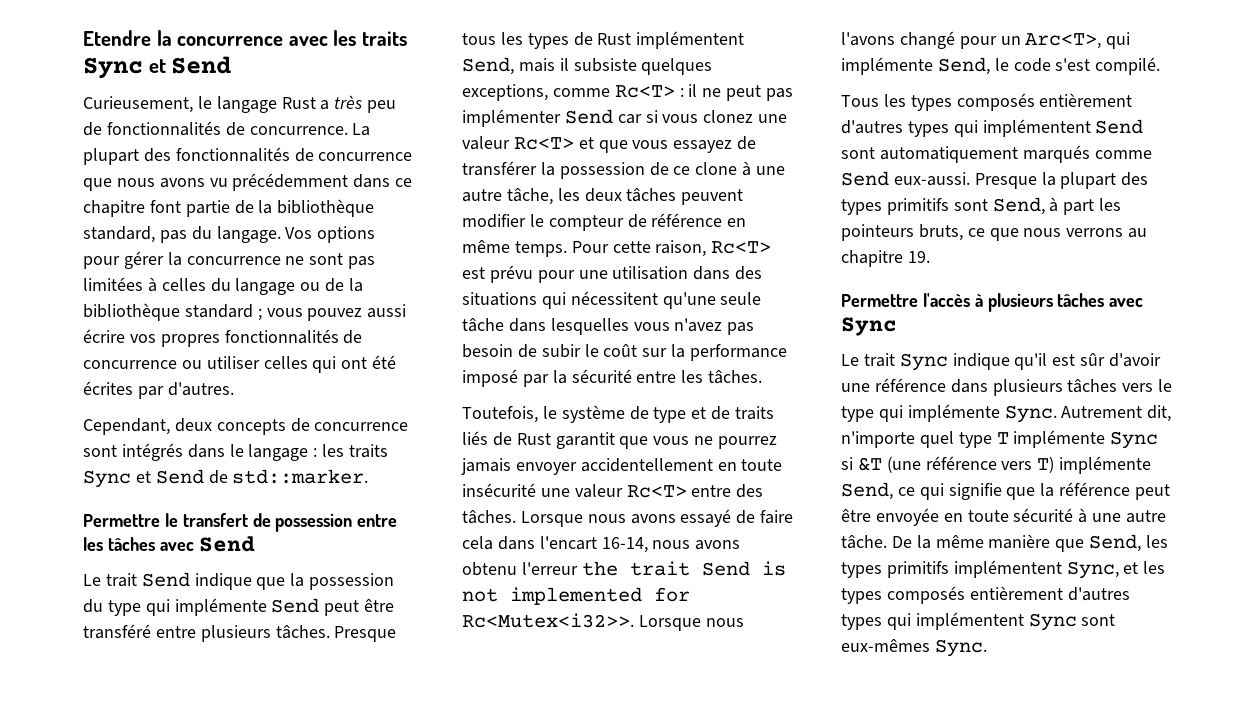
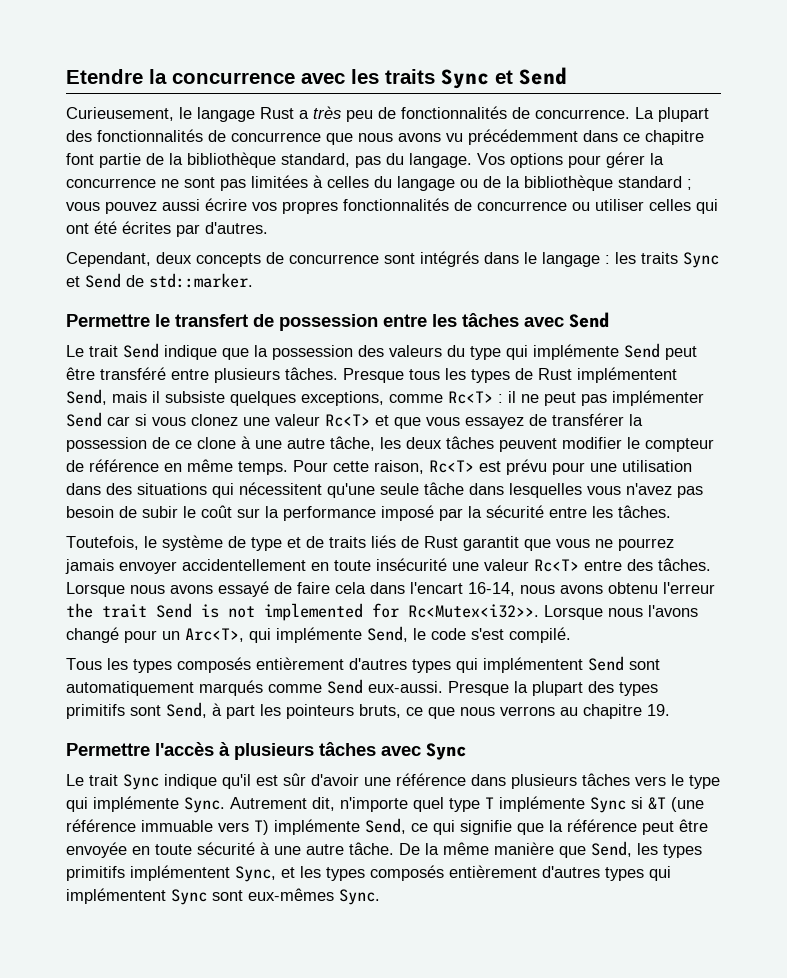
(395, 581) none -> [358,345,442,357] des valeurs
(997, 463) none -> [141,820,213,832] immuable

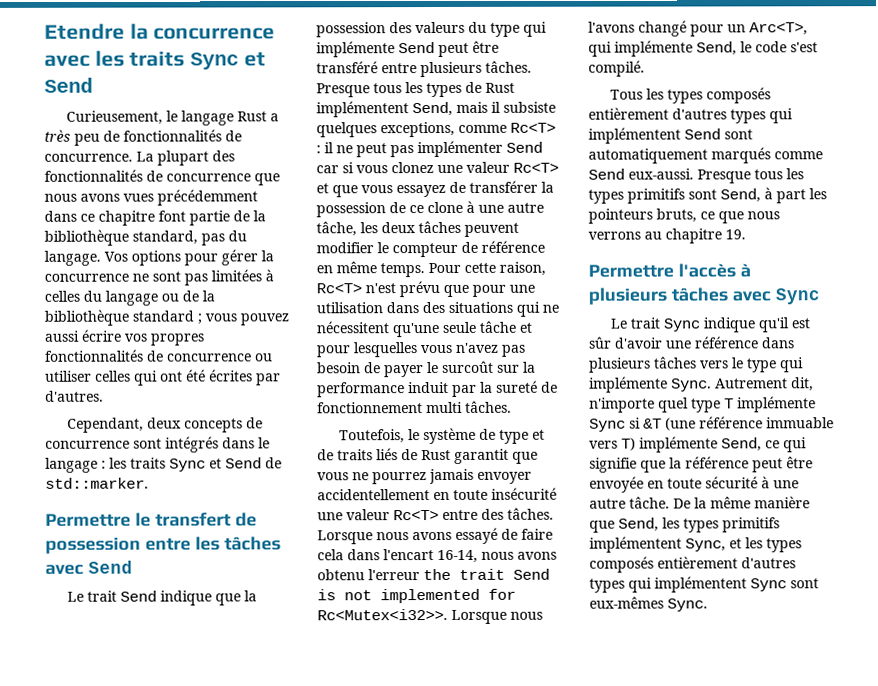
[446,133,463,142] vu -> [123,193,154,202] vues
[479,459,547,475] est prévu -> [365,280,469,298] n'est prévu que
(234, 490) none -> [542,304,559,313] ne
[469,483,504,495] dans -> [519,322,532,333] [317,345,351,358] et pour
[142,505,232,518] subir le coût -> [384,360,494,378] payer le surcoût
[381,505,434,521] imposé -> [408,381,449,394] induit
[486,505,613,518] sécurité entre les -> [496,380,558,393] [317,401,463,414] sureté de fonctionnement multi
[514,681,614,696] la plupart des -> [754,168,804,180] tous les

